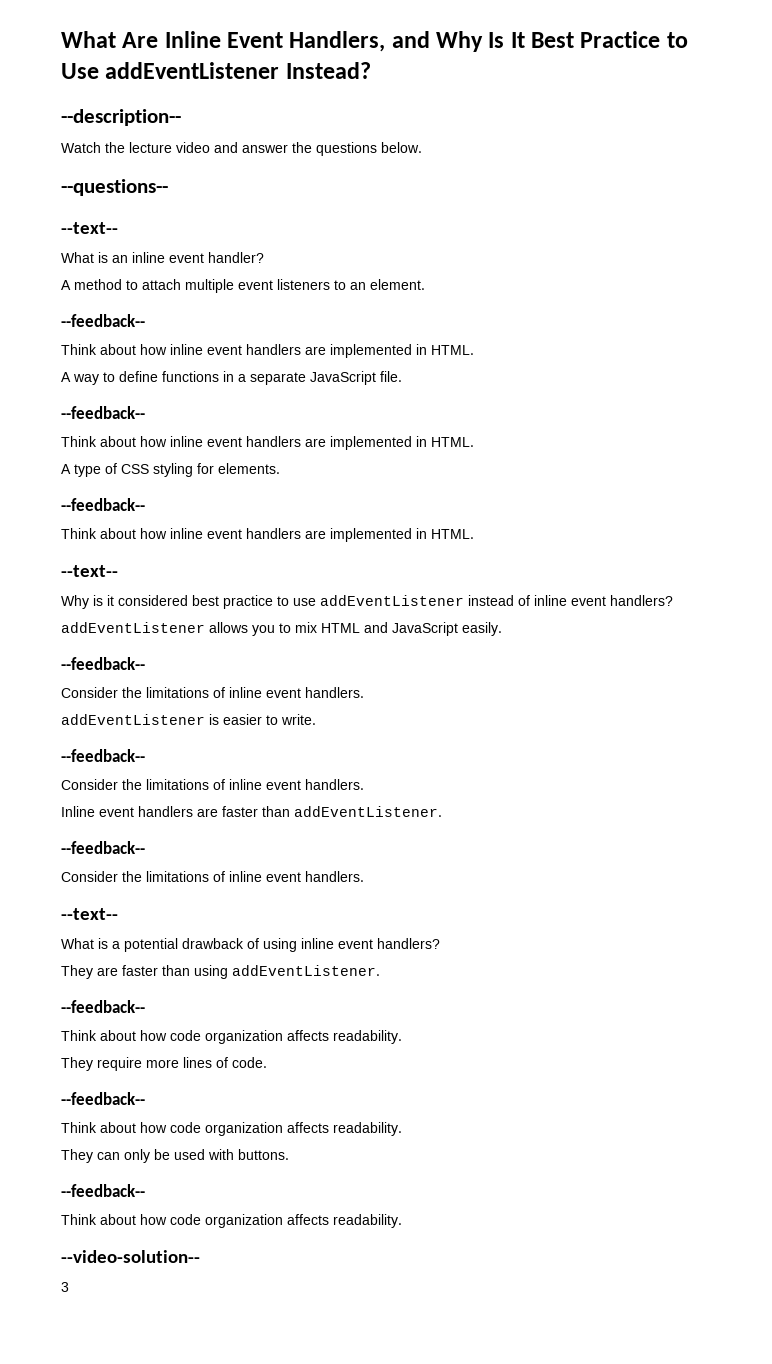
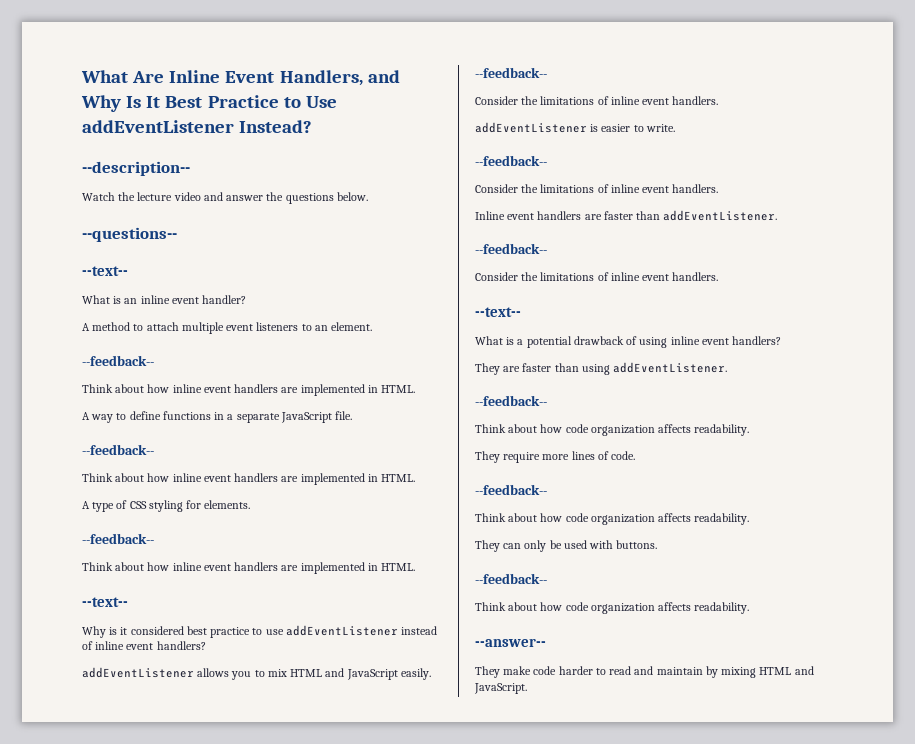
[61,1250,200,1263] [61,1282,69,1292] --video-solution-- // 3 -> [475,638,546,647] [475,666,814,678] [474,683,527,694] --answer-- // They make code harder to read and maintain by mixing HTML and JavaScript.

